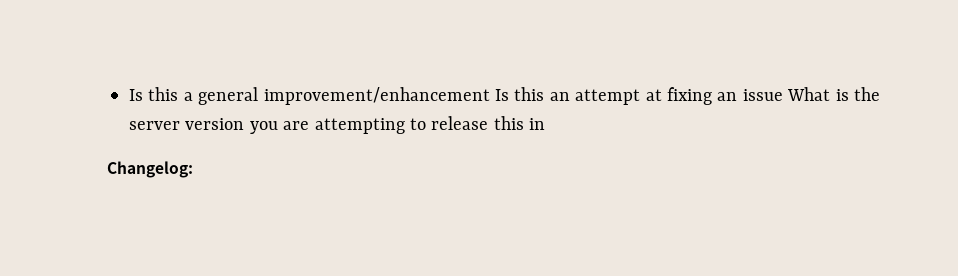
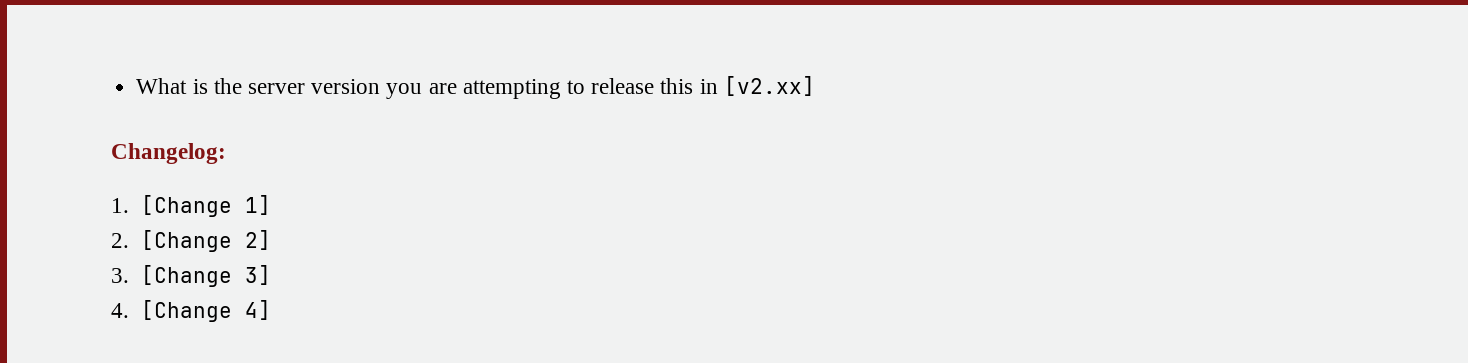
[129,87,783,105] Is this a general improvement/enhancement Is this an attempt at fixing an issue -> (136, 86) none
(546, 124) none -> [723,76,815,96] [v2.xx]
(193, 169) none -> [111,195,271,217] [111,230,271,252] [111,265,271,287] [111,300,271,322] // 1. [Change 1] // 2. [Change 2] // 3. [Change 3] // 4. [Change 4]

